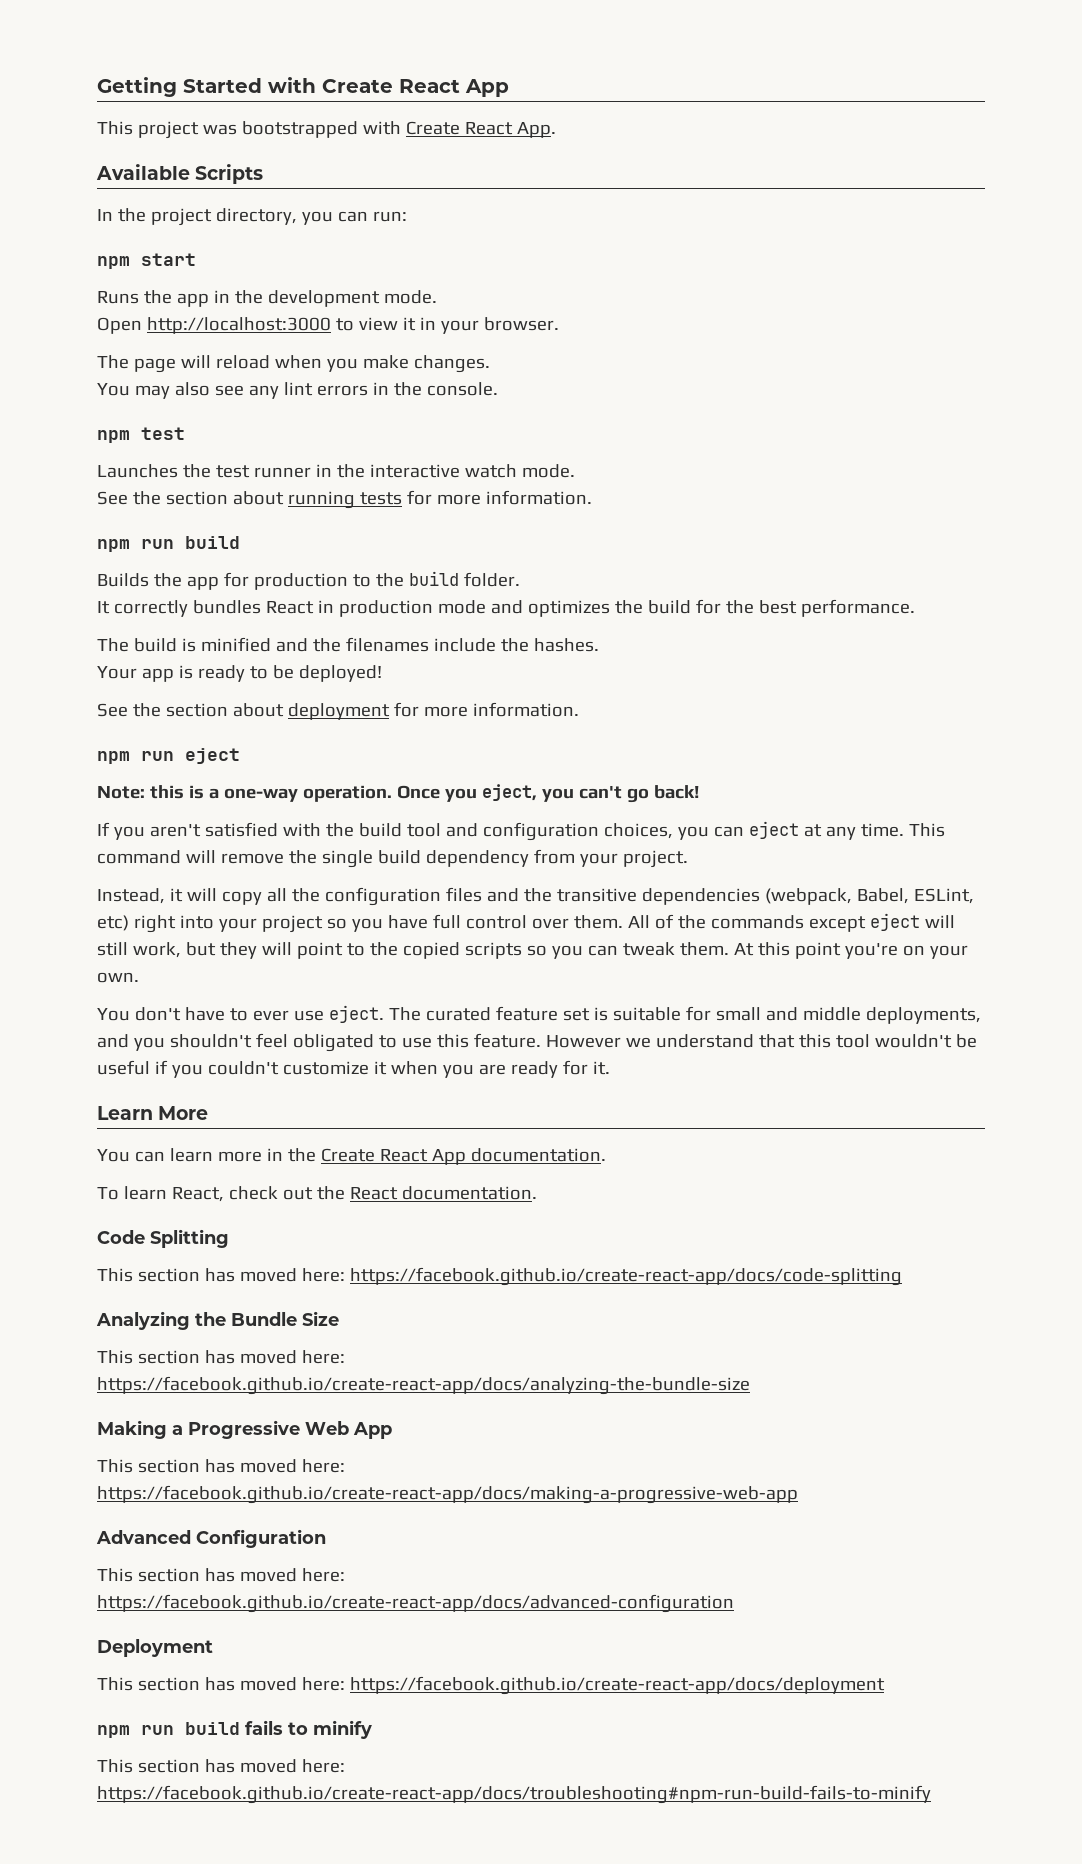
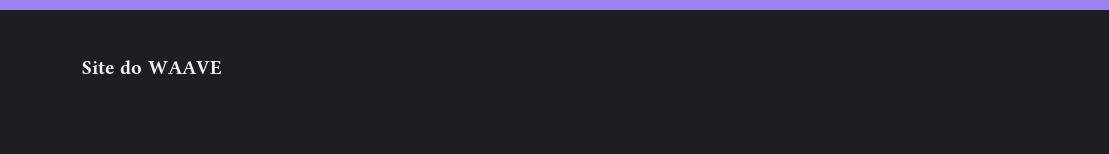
[97,77,509,97] [97,121,556,139] [96,164,264,184] [97,208,407,226] [97,253,196,269] [97,290,437,307] [97,317,559,334] [97,355,490,373] [97,382,498,399] [97,427,185,443] [97,464,575,478] [97,490,592,509] [97,536,240,552] [97,571,520,590] [97,599,915,617] [97,637,599,652] [97,665,382,682] [97,702,579,720] [97,748,240,764] [97,784,699,803] [97,821,945,841] [97,849,688,868] [97,887,974,906] [97,913,955,933] [97,942,968,959] [97,972,139,983] [97,1005,981,1024] [97,1033,977,1052] [97,1060,610,1078] [97,1106,209,1120] [97,1148,606,1165] [97,1186,537,1202] [97,1229,229,1248] [97,1267,902,1286] [96,1311,339,1330] [97,1350,345,1364] [97,1376,750,1395] [97,1420,392,1439] [97,1459,345,1473] [97,1485,798,1504] [96,1529,326,1548] [97,1568,345,1582] [97,1594,734,1613] [97,1639,213,1657] [97,1676,885,1695] [97,1720,372,1739] [97,1759,345,1773] [97,1785,931,1804] Getting Started with Create React App // This project was bootstrapped with Create React App. // Available Scripts // In the project directory, you can run: // npm start // Runs the app in the development mode. // Open http://localhost:3000 to view it in your browser. // The page will reload when you make changes. // You may also see any lint errors in the console. // npm test // Launches the test runner in the interactive watch mode. // See the section about running tests for more information. // npm run build // Builds the app for production to the build folder. // It correctly bundles React in production mode and optimizes the build for the best performance. // The build is minified and the filenames include the hashes. // Your app is ready to be deployed! // See the section about deployment for more information. // npm run eject // Note: this is a one-way operation. Once you eject, you can't go back! // If you aren't satisfied with the build tool and configuration choices, you can eject at any time. This command will remove the single build dependency from your project. // Instead, it will copy all the configuration files and the transitive dependencies (webpack, Babel, ESLint, etc) right into your project so you have full control over them. All of the commands except eject will still work, but they will point to the copied scripts so you can tweak them. At this point you're on your own. // You don't have to ever use eject. The curated feature set is suitable for small and middle deployments, and you shouldn't feel obligated to use this feature. However we understand that this tool wouldn't be useful if you couldn't customize it when you are ready for it. // Learn More // You can learn more in the Create React App documentation. // To learn React, check out the React documentation. // Code Splitting // This section has moved here: https://facebook.github.io/create-react-app/docs/code-splitting // Analyzing the Bundle Size // This section has moved here: https://facebook.github.io/create-react-app/docs/analyzing-the-bundle-size // Making a Progressive Web App // This section has moved here: https://facebook.github.io/create-react-app/docs/making-a-progressive-web-app // Advanced Configuration // This section has moved here: https://facebook.github.io/create-react-app/docs/advanced-configuration // Deployment // This section has moved here: https://facebook.github.io/create-react-app/docs/deployment // npm run build fails to minify // This section has moved here: https://facebook.github.io/create-react-app/docs/troubleshooting#npm-run-build-fails-to-minify -> [82,60,222,75] Site do WAAVE

